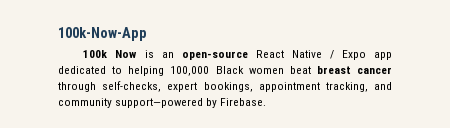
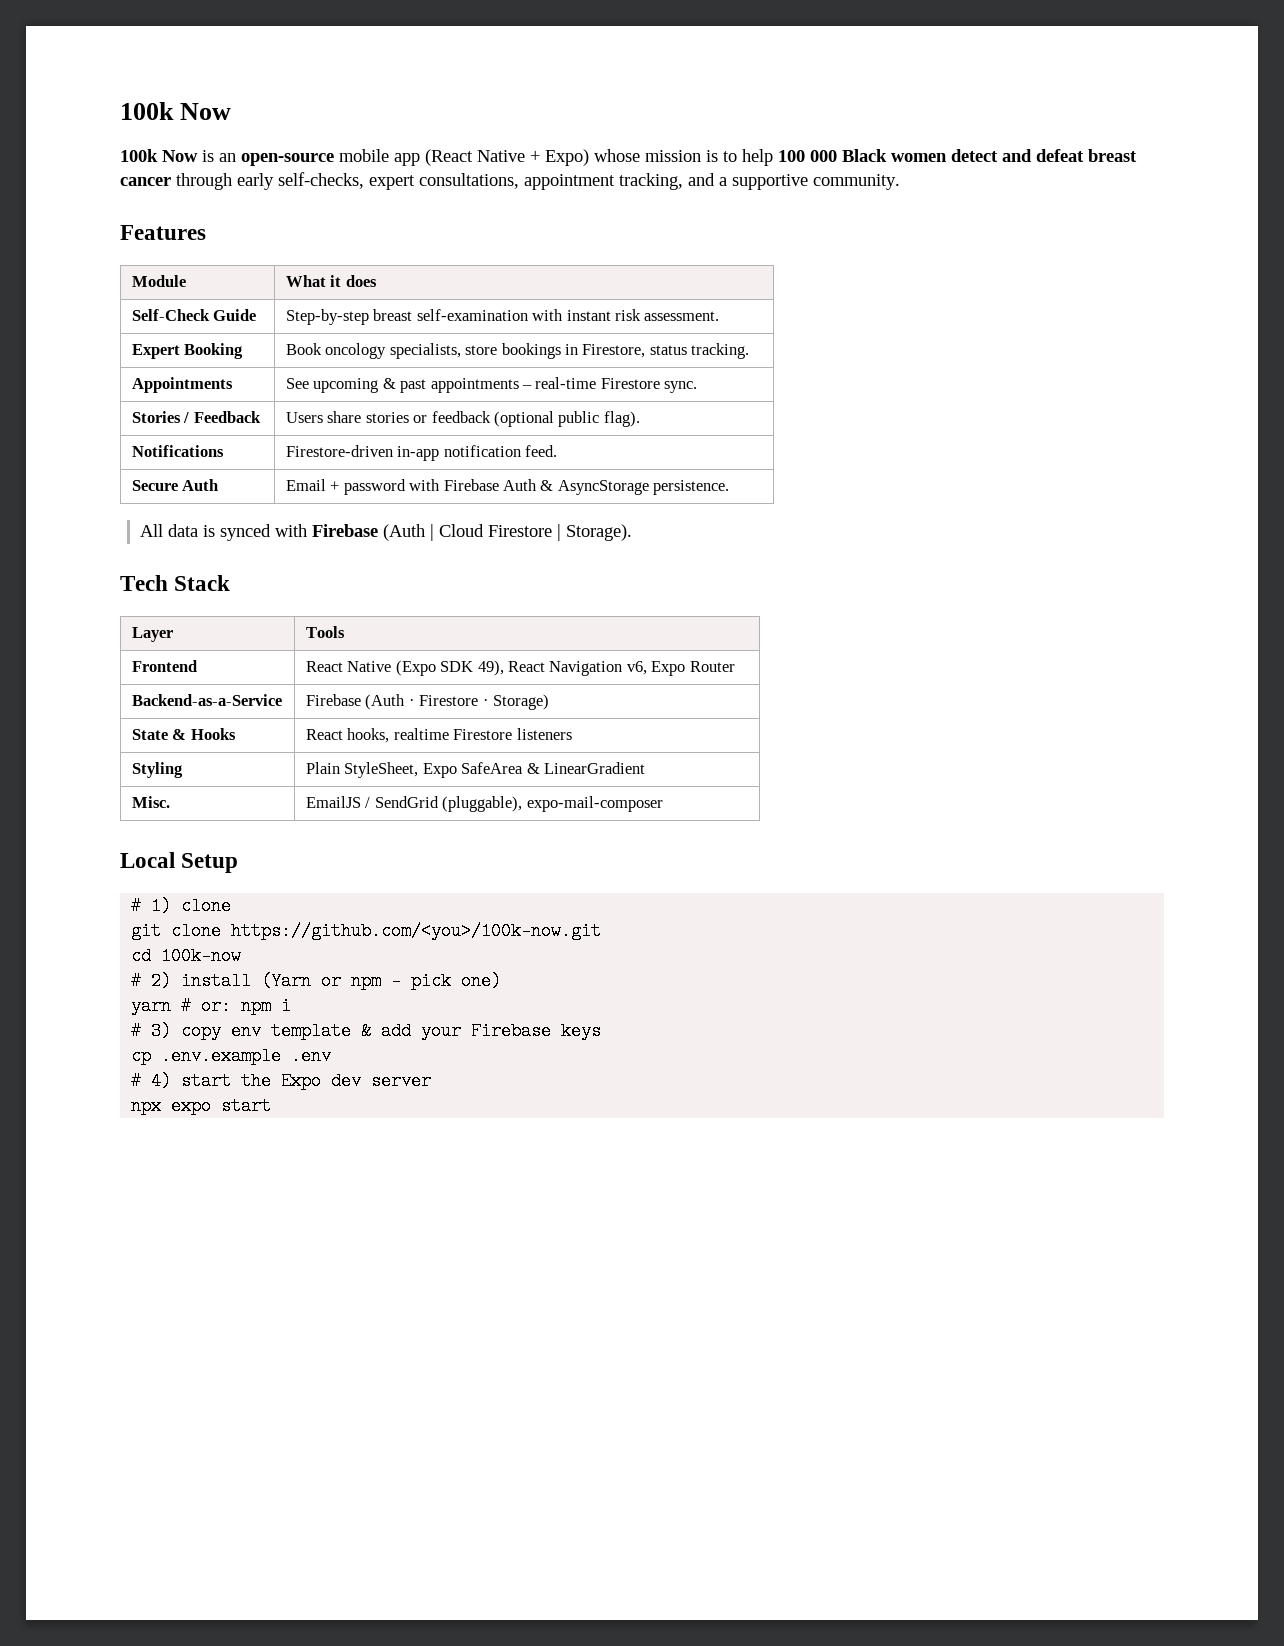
[58,27,147,41] 100k-Now-App -> [120,102,232,120] 100k Now
[255,50,392,60] [58,66,311,76] React Native / Expo app dedicated to helping 100,000 Black women beat -> [339,149,1084,166] mobile app (React Native + Expo) whose mission is to help 100 000 Black women detect and defeat
(96, 87) none -> [237,173,274,190] early
[203,82,253,92] bookings, -> [419,173,519,189] consultations,
[58,98,267,108] community support—powered by Firebase. -> [719,174,900,190] [120,225,206,240] [131,275,186,287] [285,275,377,287] [131,309,257,321] [285,309,720,325] [131,343,244,359] [285,343,750,359] [131,377,233,393] [285,377,698,393] [131,411,261,423] [285,411,640,427] [131,445,224,457] [285,445,558,461] [131,479,219,491] [285,479,730,495] [140,524,633,541] [120,575,231,591] [131,627,173,642] [305,626,345,638] [131,660,197,672] [305,660,735,676] [131,694,282,706] [305,694,549,710] [131,728,236,740] [305,728,572,743] [131,762,183,778] [305,762,645,778] [131,796,170,808] [305,796,663,812] [120,852,239,873] [131,897,232,915] [131,922,602,940] [131,947,242,965] [131,972,502,990] [131,997,292,1015] [131,1022,602,1040] [131,1047,332,1065] [131,1072,432,1090] [131,1097,272,1115] a supportive community. // Features // Module | What it does // Self-Check Guide | Step-by-step breast self-examination with instant risk assessment. // Expert Booking | Book oncology specialists, store bookings in Firestore, status tracking. // Appointments | See upcoming & past appointments – real-time Firestore sync. // Stories / Feedback | Users share stories or feedback (optional public flag). // Notifications | Firestore-driven in-app notification feed. // Secure Auth | Email + password with Firebase Auth & AsyncStorage persistence. // All data is synced with Firebase (Auth | Cloud Firestore | Storage). // Tech Stack // Layer | Tools // Frontend | React Native (Expo SDK 49), React Navigation v6, Expo Router // Backend-as-a-Service | Firebase (Auth · Firestore · Storage) // State & Hooks | React hooks, realtime Firestore listeners // Styling | Plain StyleSheet, Expo SafeArea & LinearGradient // Misc. | EmailJS / SendGrid (pluggable), expo-mail-composer // Local Setup // # 1) clone // git clone https://github.com/<you>/100k-now.git // cd 100k-now // # 2) install (Yarn or npm – pick one) // yarn # or: npm i // # 3) copy env template & add your Firebase keys // cp .env.example .env // # 4) start the Expo dev server // npx expo start

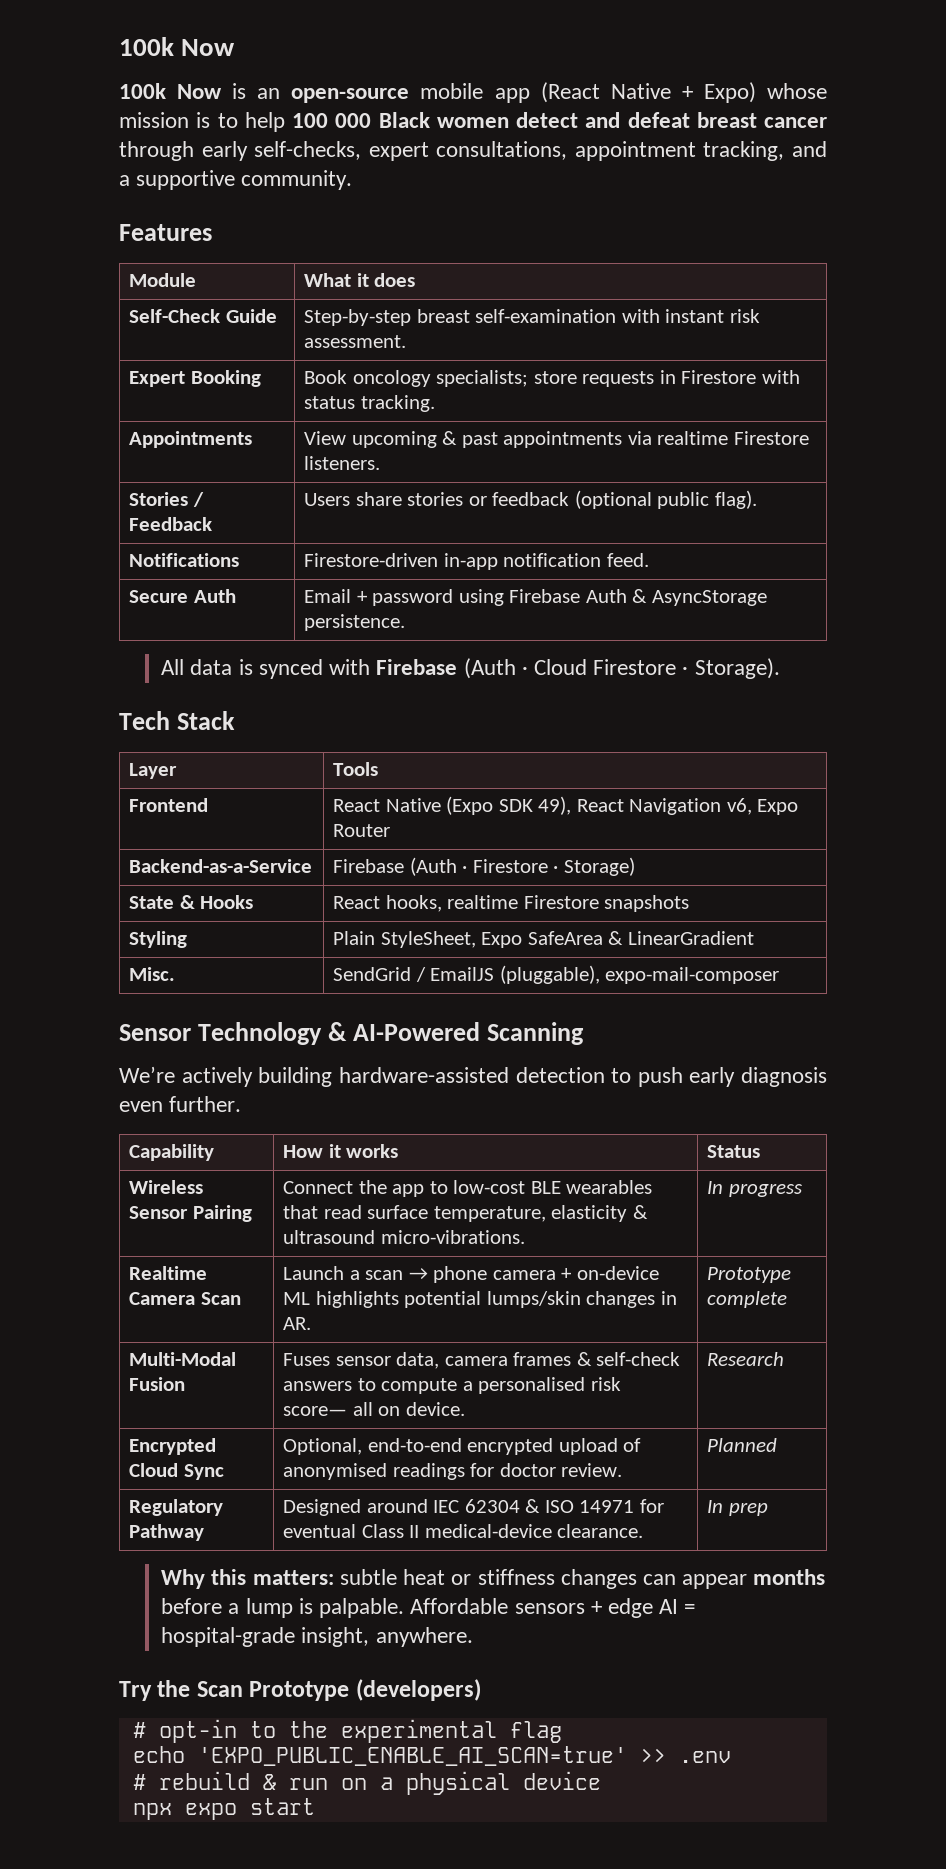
[389,343,646,359] specialists, store bookings in Firestore, -> [436,370,800,387] specialists; store requests in Firestore with
[285,378,309,389] See -> [304,431,347,445] View
[521,377,698,393] – real-time Firestore sync. -> [627,431,809,445] [304,456,381,470] via realtime Firestore listeners.
[409,479,441,491] with -> [458,589,504,606] using
[430,524,435,541] | -> [521,667,528,675] ·
[557,524,562,541] | -> [682,667,689,675] ·
[516,728,572,740] listeners -> [604,895,690,912] snapshots
[305,796,439,808] EmailJS / SendGrid -> [333,967,495,982] SendGrid / EmailJS
[120,852,239,873] [131,897,232,915] [131,922,602,940] [131,947,242,965] [131,972,502,990] [131,997,292,1015] [131,1022,602,1040] [131,1047,332,1065] [131,1072,432,1090] Local Setup // # 1) clone // git clone https://github.com/<you>/100k-now.git // cd 100k-now // # 2) install (Yarn or npm – pick one) // yarn # or: npm i // # 3) copy env template & add your Firebase keys // cp .env.example .env // # 4) start the Expo dev server -> [119,1022,584,1045] [119,1066,827,1087] [119,1096,242,1112] [129,1144,215,1161] [283,1144,399,1158] [707,1145,761,1158] [129,1180,204,1194] [129,1205,252,1222] [283,1180,653,1197] [283,1205,648,1222] [283,1230,525,1244] [707,1181,802,1197] [129,1266,208,1280] [129,1292,241,1305] [283,1266,659,1283] [283,1291,677,1308] [283,1317,312,1330] [707,1267,792,1283] [707,1291,788,1308] [129,1352,237,1366] [129,1377,186,1391] [283,1352,681,1369] [283,1377,621,1394] [283,1402,465,1416] [707,1352,785,1366] [129,1438,217,1455] [129,1463,224,1480] [283,1438,642,1455] [283,1463,623,1480] [707,1438,778,1452] [129,1499,224,1516] [129,1524,205,1541] [283,1499,664,1516] [283,1524,644,1538] [707,1500,768,1516] [161,1569,826,1589] [161,1598,696,1618] [161,1627,473,1647] [119,1679,481,1701] [132,1719,562,1743] [132,1746,731,1766] [132,1771,601,1795] Sensor Technology & AI-Powered Scanning // We’re actively building hardware-assisted detection to push early diagnosis even further. // Capability | How it works | Status // Wireless Sensor Pairing | Connect the app to low-cost BLE wearables that read surface temperature, elasticity & ultrasound micro-vibrations. | In progress // Realtime Camera Scan | Launch a scan → phone camera + on-device ML highlights potential lumps/skin changes in AR. | Prototype complete // Multi-Modal Fusion | Fuses sensor data, camera frames & self-check answers to compute a personalised risk score— all on device. | Research // Encrypted Cloud Sync | Optional, end-to-end encrypted upload of anonymised readings for doctor review. | Planned // Regulatory Pathway | Designed around IEC 62304 & ISO 14971 for eventual Class II medical-device clearance. | In prep // Why this matters: subtle heat or stiffness changes can appear months before a lump is palpable. Affordable sensors + edge AI = hospital-grade insight, anywhere. // Try the Scan Prototype (developers) // # opt-in to the experimental flag // echo 'EXPO_PUBLIC_ENABLE_AI_SCAN=true' >> .env // # rebuild & run on a physical device

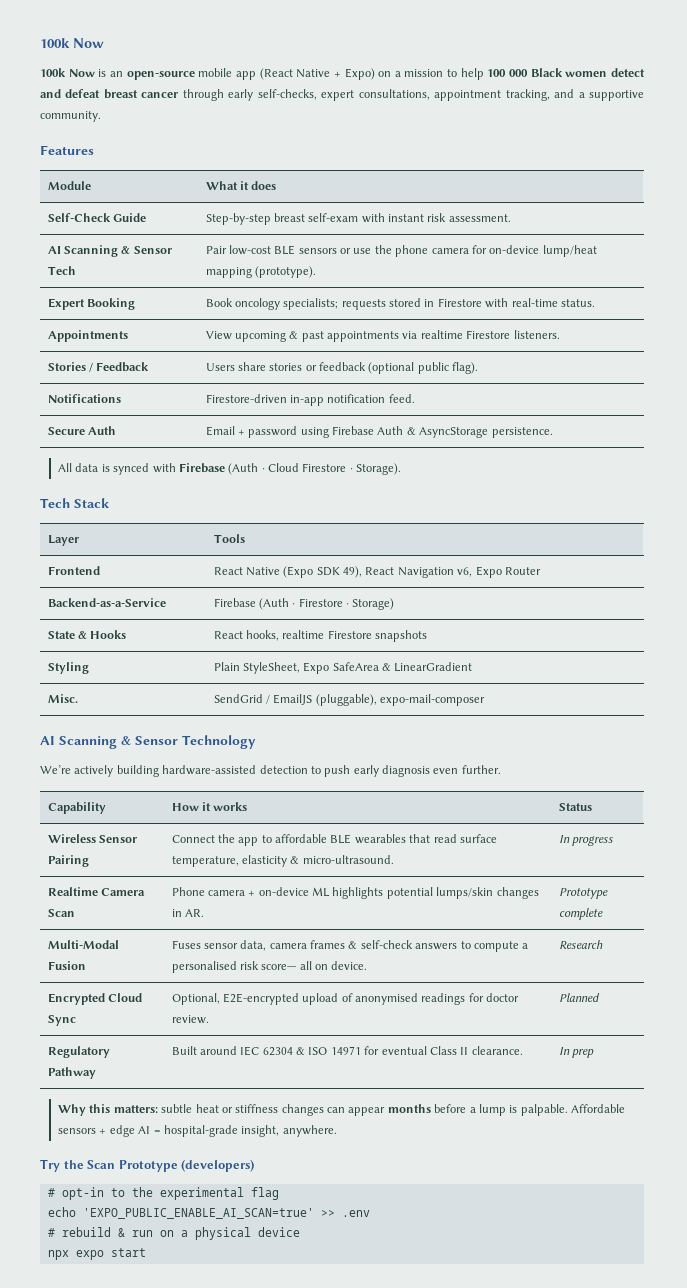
[767,83,827,99] [119,112,211,128] whose mission is -> [378,69,444,77] on a mission
[475,309,617,323] self-examination -> [308,213,359,222] self-exam
(407, 341) none -> [47,245,172,257] [47,266,76,275] [205,245,597,257] [205,266,316,278] // AI Scanning & Sensor Tech | Pair low-cost BLE sensors or use the phone camera for on-device lump/heat mapping (prototype).
[533,371,655,387] store requests -> [341,298,422,310] requests stored
[304,395,435,412] status tracking. -> [511,298,595,307] real-time status.
(780, 975) none -> [40,736,131,749] AI Scanning &
[327,1022,584,1045] & AI-Powered Scanning -> (256, 742) none
[453,1180,526,1194] low-cost -> [275,834,328,843] affordable
[283,1230,525,1244] ultrasound micro-vibrations. -> [302,855,394,864] micro-ultrasound.
[283,1266,488,1283] Launch a scan → phone -> [171,887,205,896] Phone
[367,1438,554,1455] end-to-end encrypted -> [222,993,299,1005] E2E-encrypted
[283,1499,362,1516] Designed -> [171,1046,197,1055] Built
[424,1524,552,1538] medical-device -> (469, 1051) none

